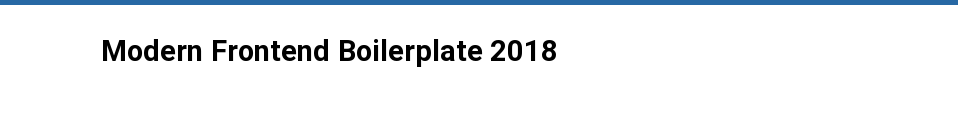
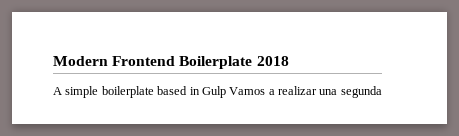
(559, 50) none -> [53,86,382,98] // A simple boilerplate based in Gulp Vamos a realizar una segunda

